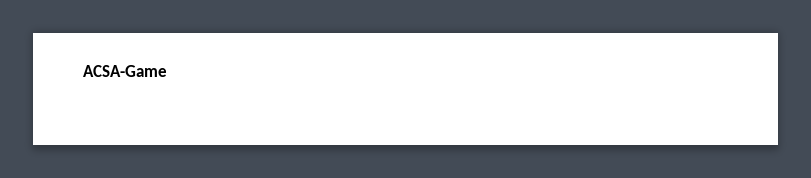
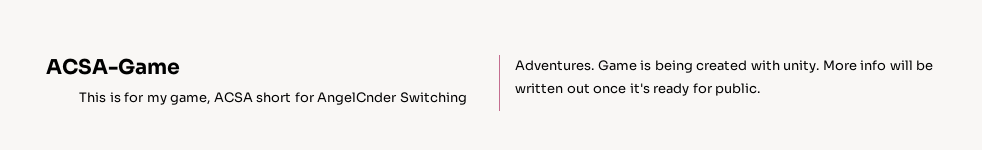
(167, 71) none -> [79,92,467,105] [515,60,934,73] [515,83,761,96] // This is for my game, ACSA short for AngelCnder Switching Adventures. Game is being created with unity. More info will be written out once it's ready for public.

